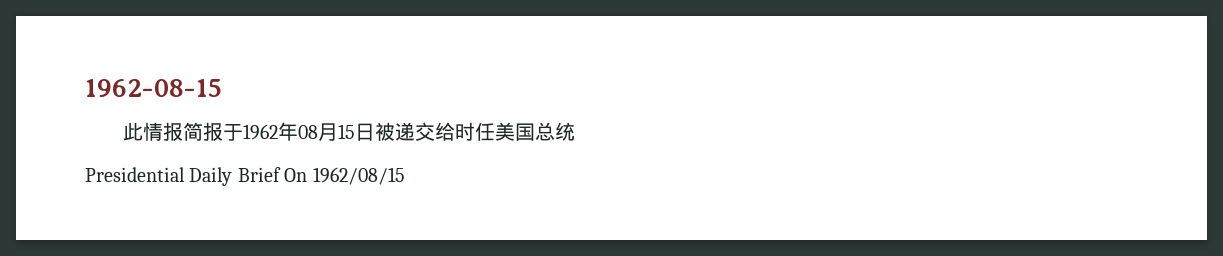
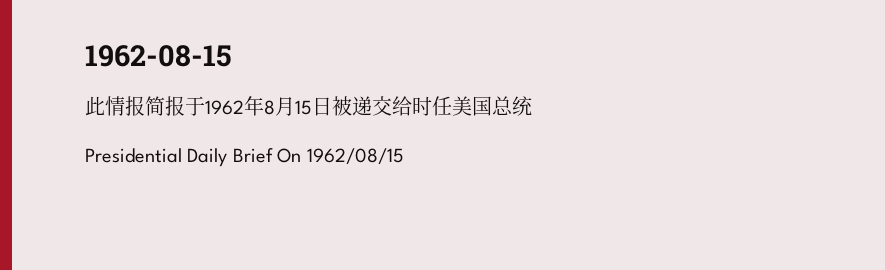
[298,125,319,139] 08 -> [264,100,275,115] 8

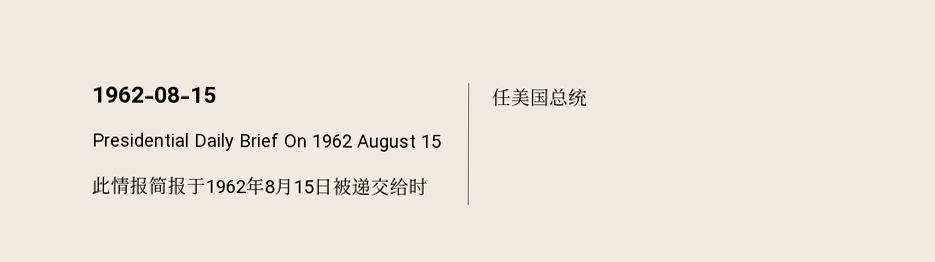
(231, 56) none -> [91,132,441,152] // Presidential Daily Brief On 1962 August 15
[85,148,404,167] // Presidential Daily Brief On 1962/08/15 -> (588, 97) none

